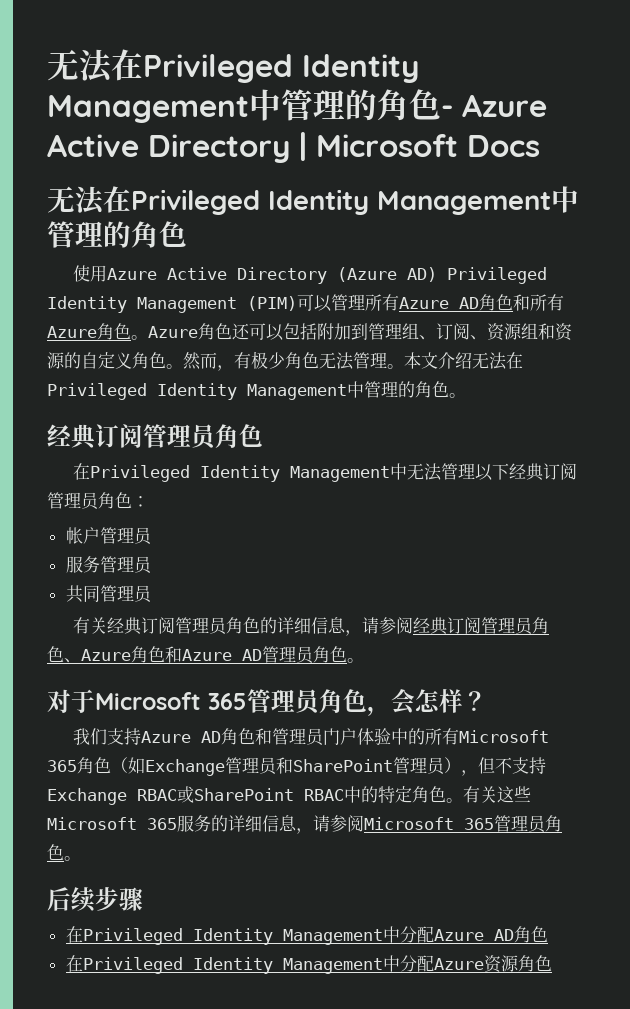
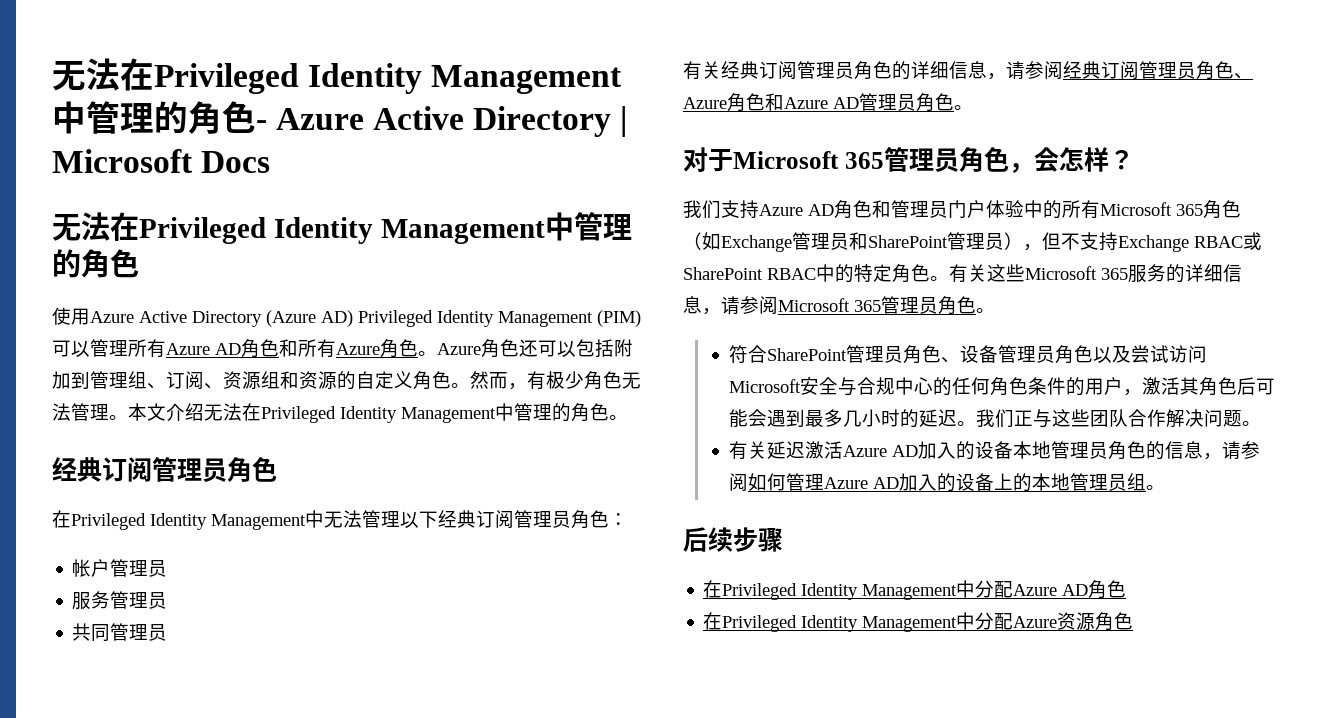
(81, 858) none -> [728,345,1207,364] [728,377,1275,396] [728,409,1261,428] [728,441,1260,460] [728,473,1165,492] // 符合SharePoint管理员角色、设备管理员角色以及尝试访问Microsoft安全与合规中心的任何角色条件的用户，激活其角色后可能会遇到最多几小时的延迟。我们正与这些团队合作解决问题。 // 有关延迟激活Azure AD加入的设备本地管理员角色的信息，请参阅如何管理Azure AD加入的设备上的本地管理员组。

